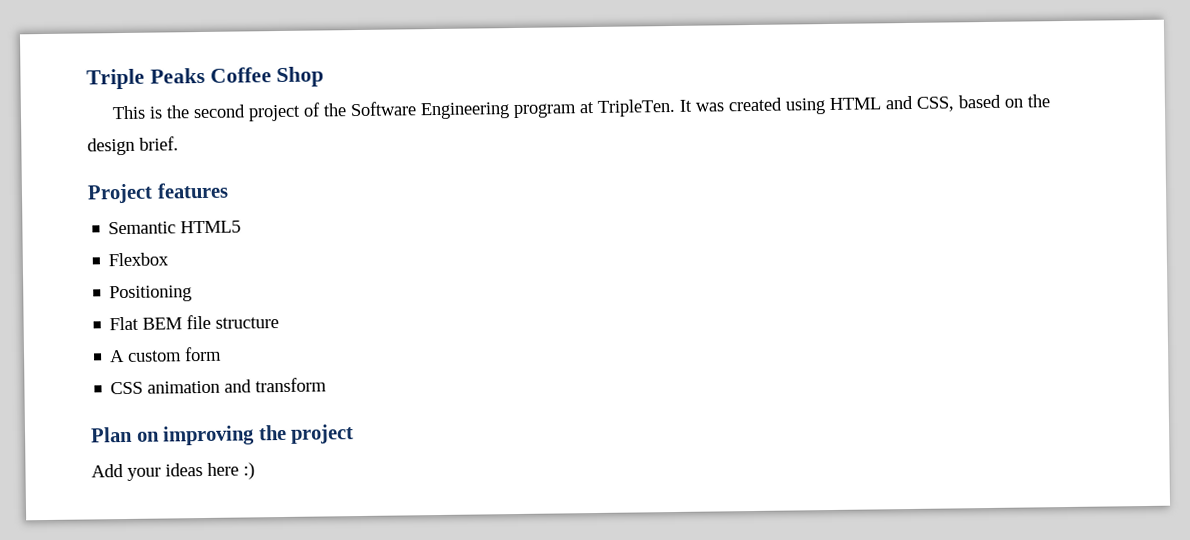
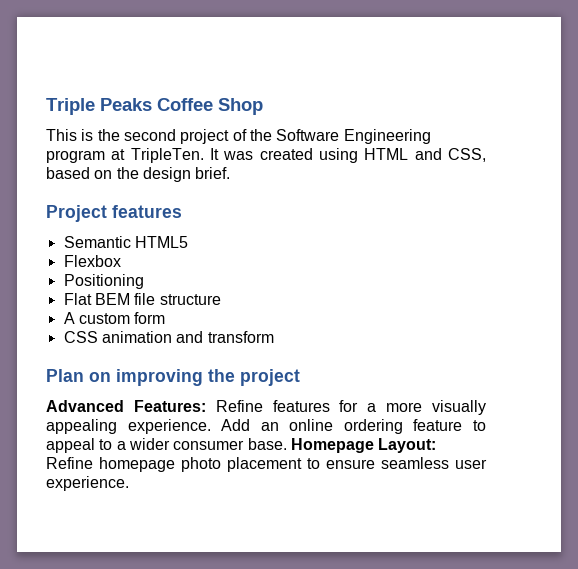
[91,462,255,481] Add your ideas here :) -> [46,400,486,415] [46,419,486,434] [46,438,437,453] [46,457,487,472] [46,476,129,491] Advanced Features: Refine features for a more visually appealing experience. Add an online ordering feature to appeal to a wider consumer base. Homepage Layout: Refine homepage photo placement to ensure seamless user experience.

